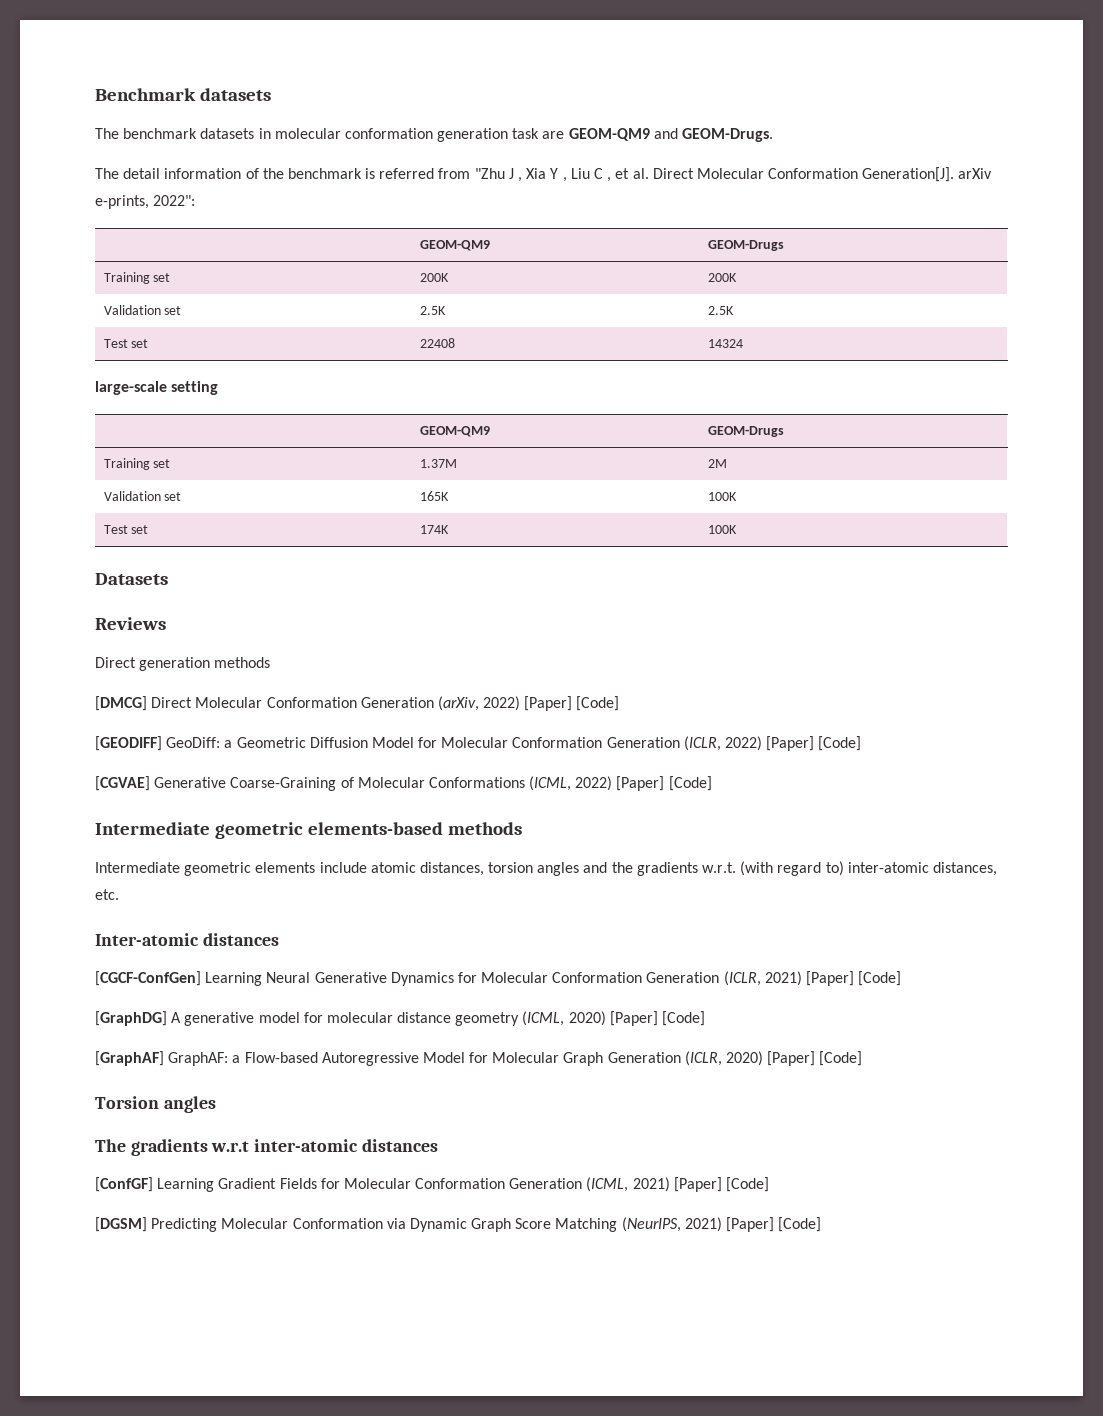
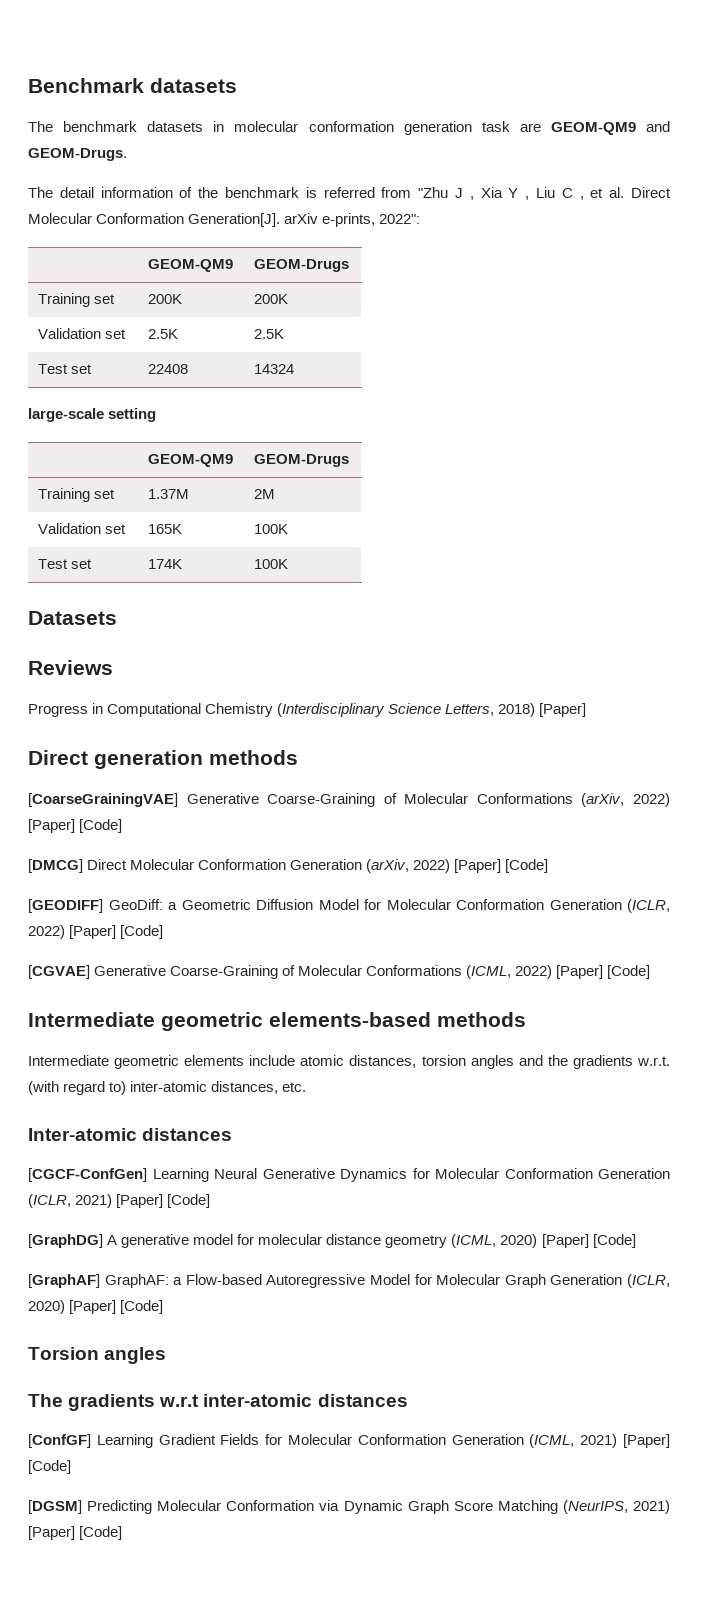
[95,657,271,671] Direct generation methods -> [28,703,587,717] [28,750,298,769] [28,793,670,807] [28,819,123,833] Progress in Computational Chemistry (Interdisciplinary Science Letters, 2018) [Paper] // Direct generation methods // [CoarseGrainingVAE] Generative Coarse-Graining of Molecular Conformations (arXiv, 2022) [Paper] [Code]

